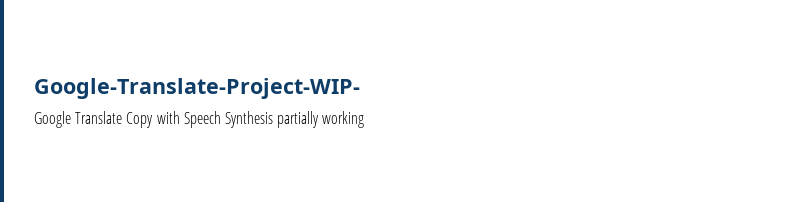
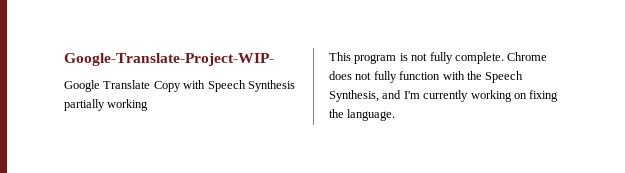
(365, 119) none -> [329,52,548,64] [329,71,524,83] [329,90,559,102] [329,109,396,121] // This program is not fully complete. Chrome does not fully function with the Speech Synthesis, and I'm currently working on fixing the language.

